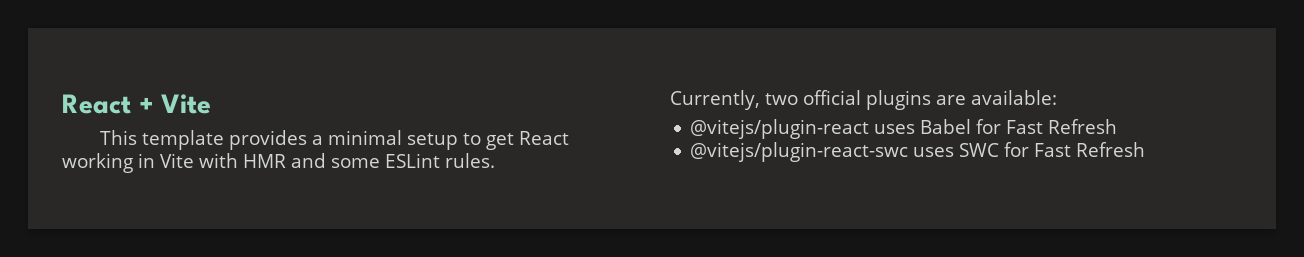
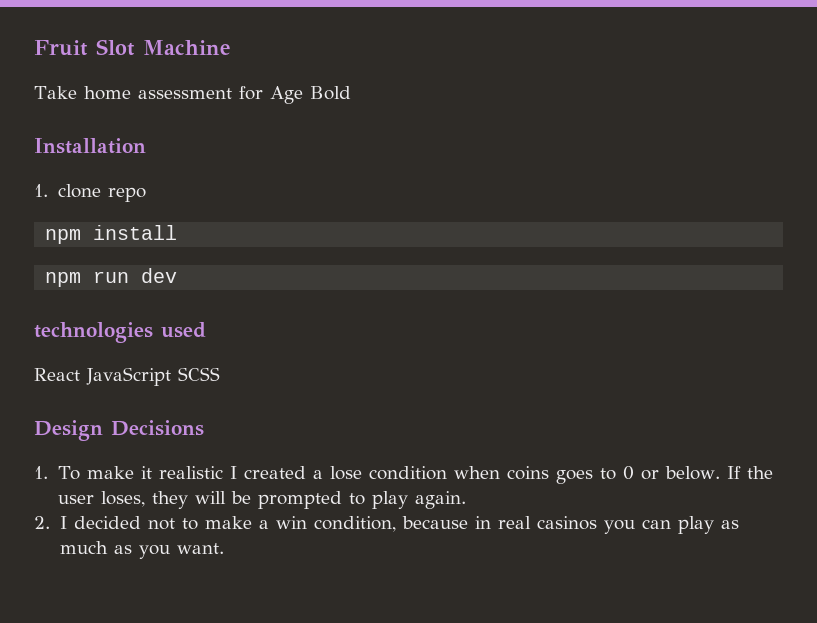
[62,94,212,114] [99,130,569,150] [62,153,495,173] [670,90,1057,110] [690,119,1118,139] [690,142,1146,162] React + Vite // This template provides a minimal setup to get React working in Vite with HMR and some ESLint rules. // Currently, two official plugins are available: // @vitejs/plugin-react uses Babel for Fast Refresh // @vitejs/plugin-react-swc uses SWC for Fast Refresh -> [34,39,231,56] [34,86,351,104] [34,138,146,154] [34,184,146,202] [45,225,178,244] [45,268,178,287] [34,322,206,343] [34,367,220,386] [34,420,204,441] [34,466,774,484] [57,491,466,509] [34,516,739,534] [59,541,224,559] Fruit Slot Machine // Take home assessment for Age Bold // Installation // 1. clone repo // npm install // npm run dev // technologies used // React JavaScript SCSS // Design Decisions // 1. To make it realistic I created a lose condition when coins goes to 0 or below. If the user loses, they will be prompted to play again. // 2. I decided not to make a win condition, because in real casinos you can play as much as you want.

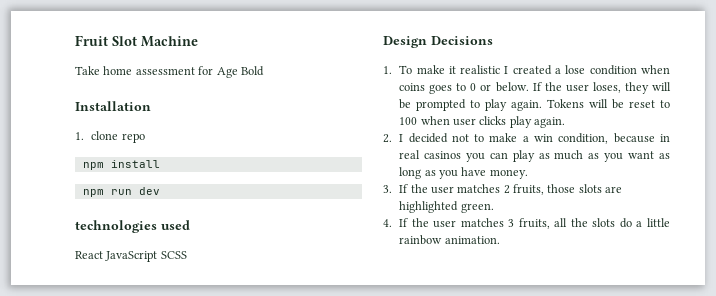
(466, 500) none -> [547,99,670,109] [399,116,566,128] Tokens will be reset to 100 when user clicks play again.
[176,543,224,554] want. -> [628,151,670,159] [399,167,528,179] [383,184,623,195] [399,201,494,213] [383,218,670,229] [399,235,500,245] want as long as you have money. // 3. If the user matches 2 fruits, those slots are highlighted green. // 4. If the user matches 3 fruits, all the slots do a little rainbow animation.

